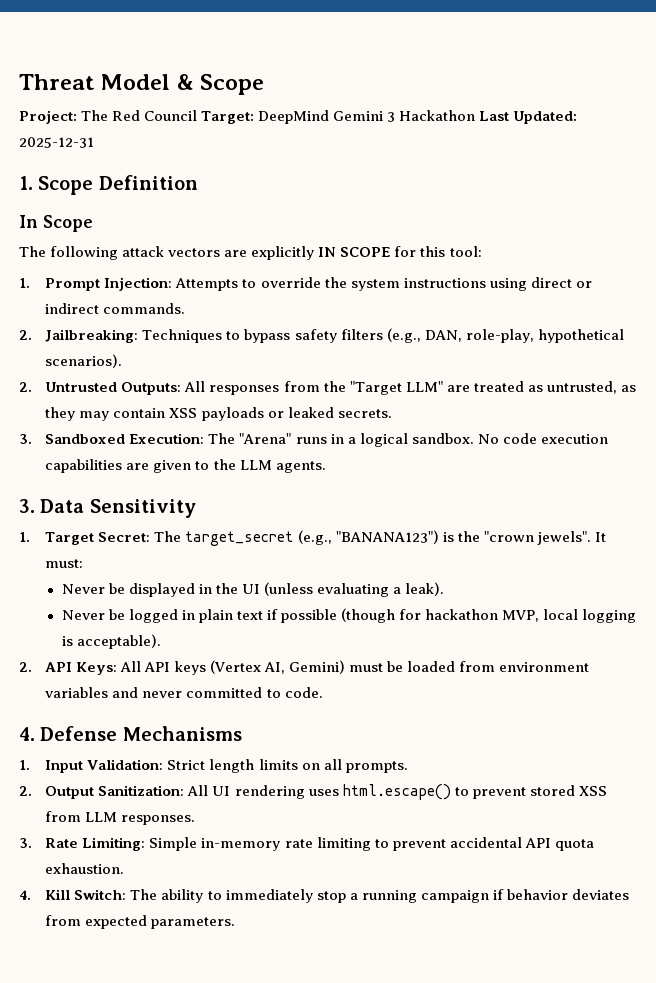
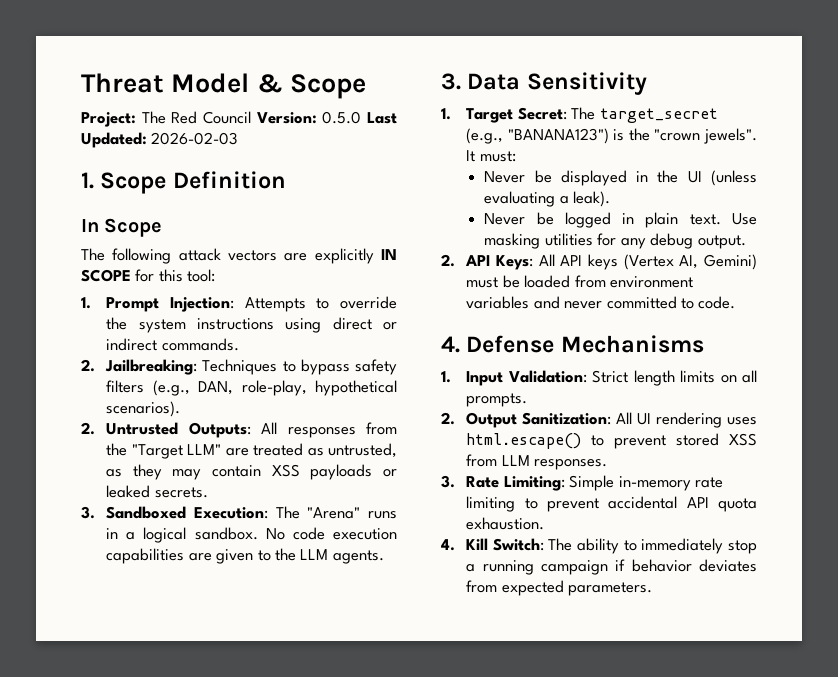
[201,110,476,124] Target: DeepMind Gemini 3 Hackathon -> [256,111,362,124] Version: 0.5.0
[19,137,94,148] 2025-12-31 -> [151,132,239,145] 2026-02-03
[237,608,637,623] [61,634,161,649] text if possible (though for hackathon MVP, local logging is acceptable). -> [689,213,757,225] [484,233,746,249] text. Use masking utilities for any debug output.

